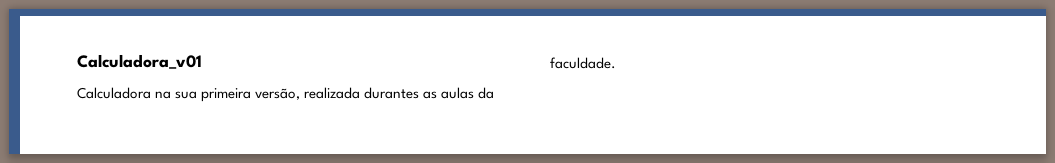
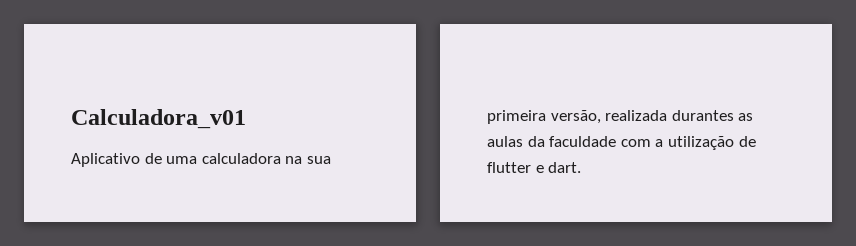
[77,87,151,99] Calculadora -> [71,153,281,167] Aplicativo de uma calculadora
[550,57,616,69] faculdade. -> [549,136,756,150] [487,162,582,173] faculdade com a utilização de flutter e dart.

